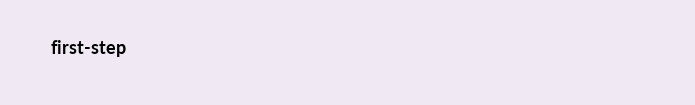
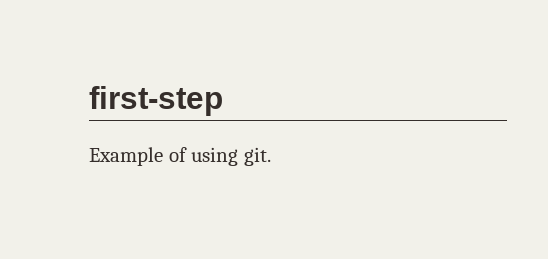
(126, 48) none -> [89,147,271,166] // Example of using git.

